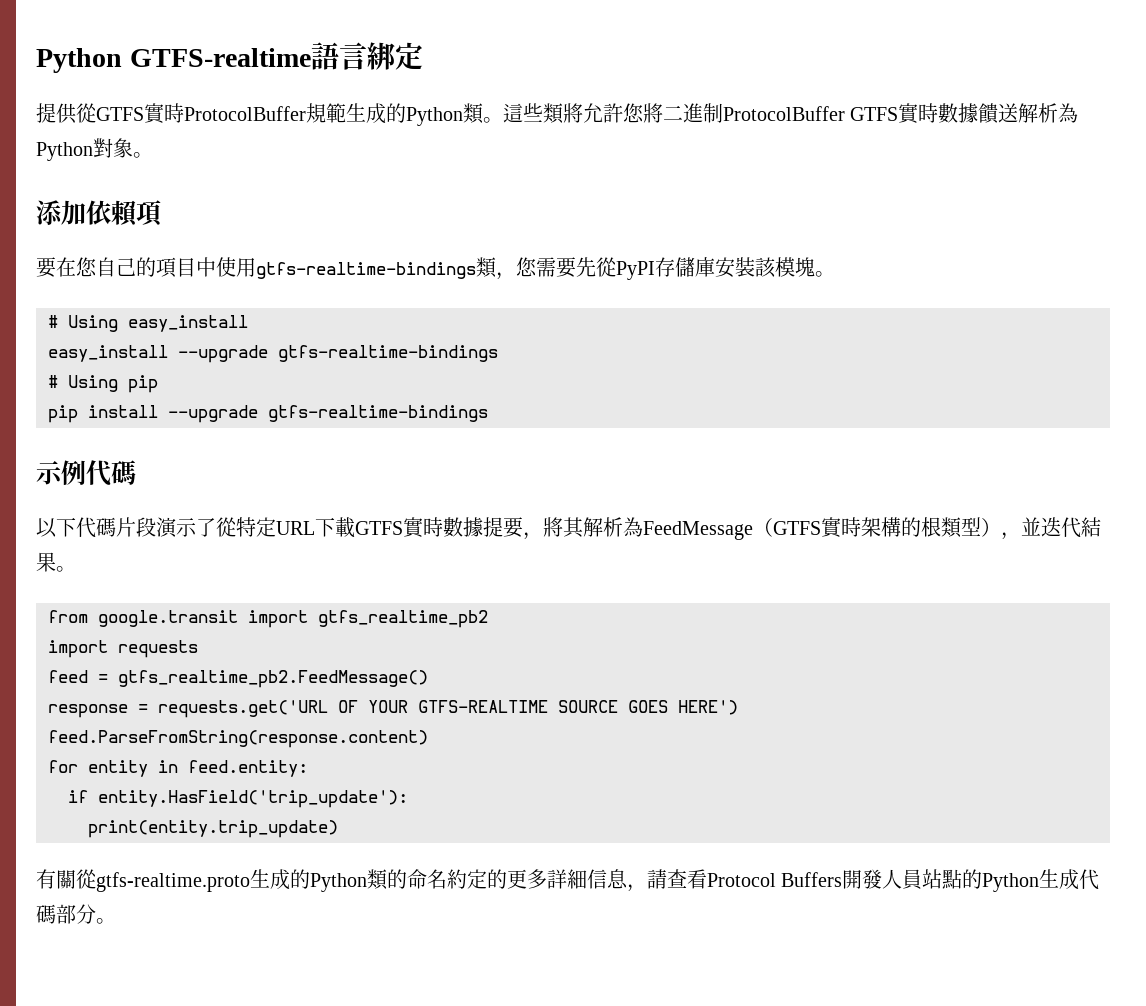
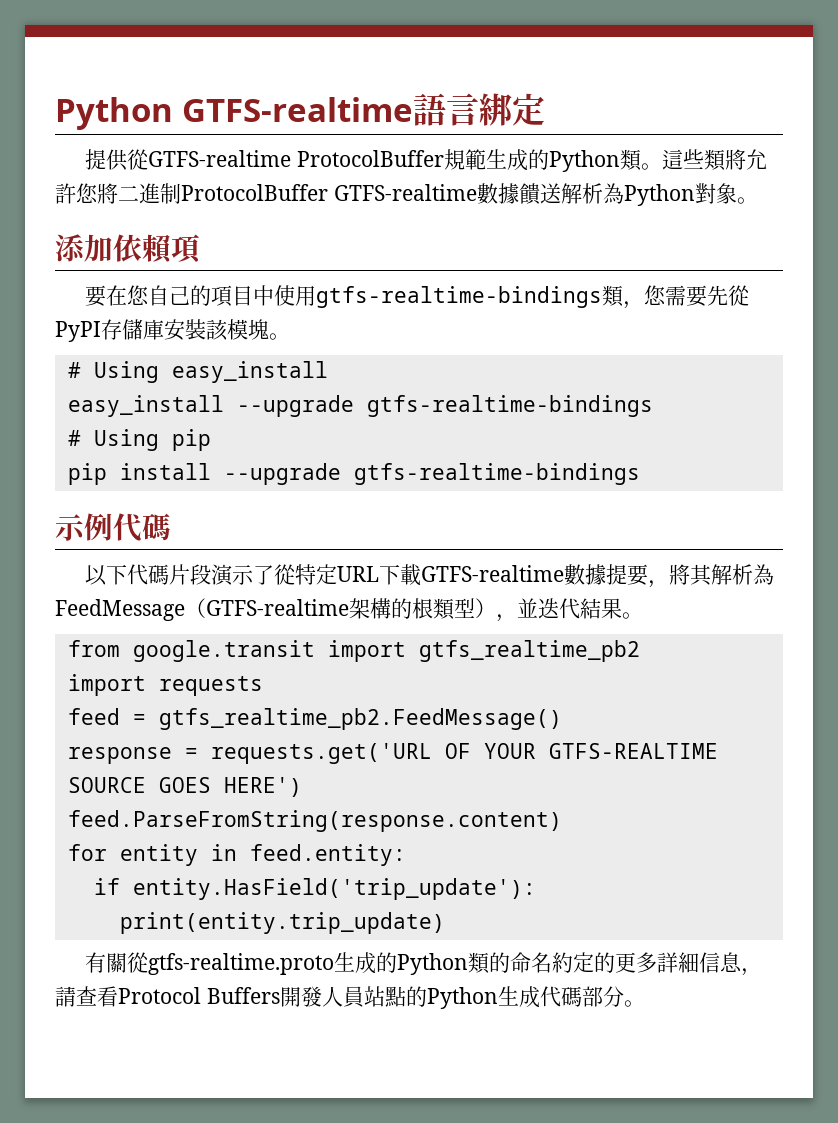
[96,103,184,124] GTFS實時 -> [148,150,292,167] GTFS-realtime
[850,103,939,124] GTFS實時 -> [333,184,477,201] GTFS-realtime
[355,517,443,538] GTFS實時 -> [421,565,565,582] GTFS-realtime
[773,517,861,538] GTFS實時 -> [206,599,349,616] GTFS-realtime

